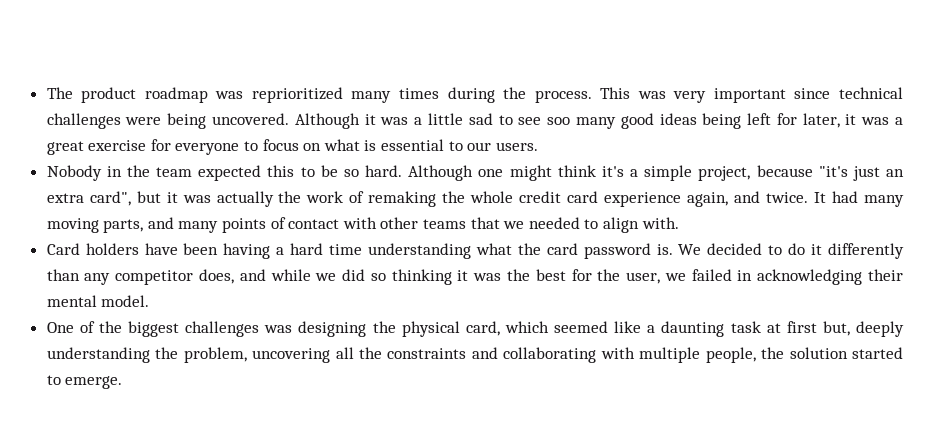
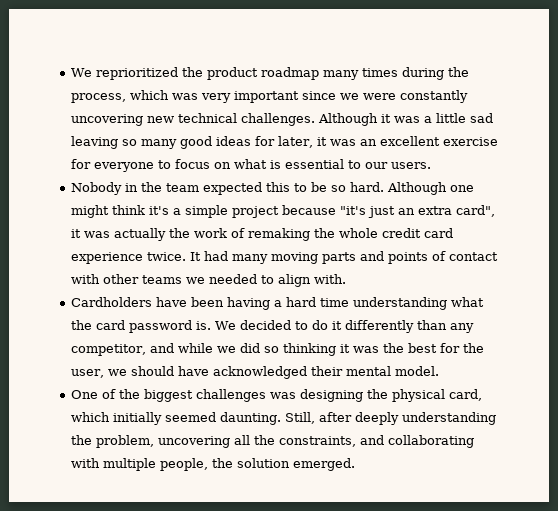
[46,87,343,103] The product roadmap was reprioritized -> [71,67,320,80] We reprioritized the product roadmap
[534,87,631,103] process. This -> [71,90,170,103] process, which
[838,87,903,99] [46,113,290,129] technical challenges were being uncovered. -> [340,90,469,103] [71,113,316,126] we were constantly uncovering new technical challenges.
[498,115,571,125] to see soo -> [71,136,138,149] leaving so
[702,113,772,129] being left -> (252, 141) none
[894,117,903,125] [46,141,84,155] a great -> [360,136,441,146] an excellent
[698,166,751,181] project, -> [232,206,280,218] project
[136,191,161,203] but -> (496, 211) none
[687,191,761,207] again, and -> (144, 258) none
[103,217,219,233] parts, and many -> [322,251,385,264] parts and
[470,217,500,229] that -> (183, 279) none
[46,243,139,255] Card holders -> [71,297,153,307] Cardholders
[115,269,235,285] competitor does, -> [71,344,147,356] competitor,
[691,269,863,285] failed in acknowledging -> [131,366,308,379] should have acknowledged
[554,321,850,337] seemed like a daunting task at first but, -> [113,412,353,425] initially seemed daunting. Still, after
[387,348,467,359] constraints -> [279,436,357,447] constraints,
[852,347,904,359] [46,375,123,389] started to emerge. -> [293,458,356,471] emerged.

